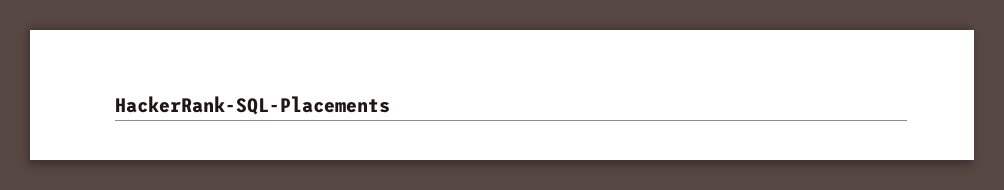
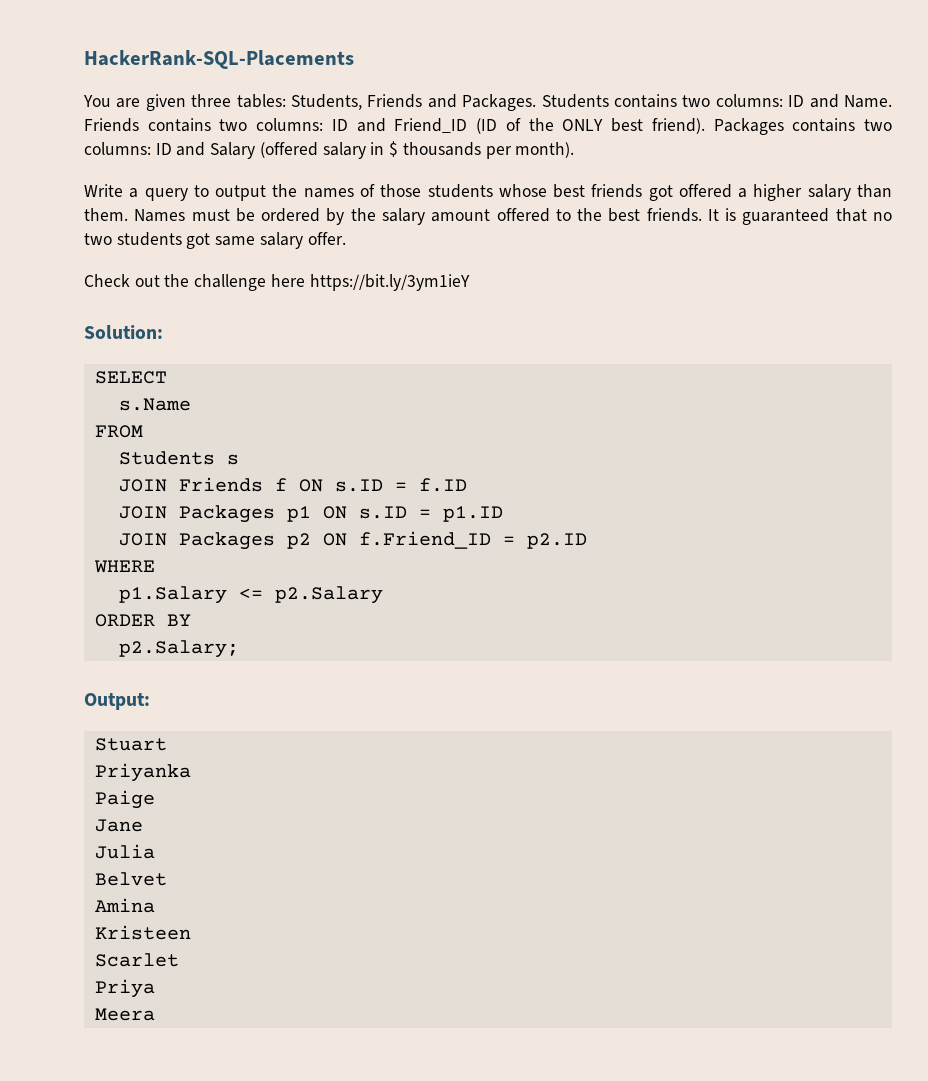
(390, 105) none -> [83,94,892,111] [84,118,893,135] [84,141,575,159] [84,184,893,201] [84,208,893,225] [84,232,346,249] [84,274,470,291] [84,325,163,339] [94,371,167,384] [118,398,191,411] [94,425,143,438] [118,451,239,465] [118,477,467,492] [118,505,503,523] [118,531,587,550] [93,560,155,573] [118,586,383,604] [94,614,191,627] [118,640,239,658] [84,693,150,710] [94,738,167,751] [94,763,191,782] [94,790,155,809] [94,819,143,832] [94,844,155,859] [94,872,167,886] [94,898,155,913] [94,925,191,940] [94,953,179,967] [94,979,155,998] [94,1008,155,1021] // You are given three tables: Students, Friends and Packages. Students contains two columns: ID and Name. Friends contains two columns: ID and Friend_ID (ID of the ONLY best friend). Packages contains two columns: ID and Salary (offered salary in $ thousands per month). // Write a query to output the names of those students whose best friends got offered a higher salary than them. Names must be ordered by the salary amount offered to the best friends. It is guaranteed that no two students got same salary offer. // Check out the challenge here https://bit.ly/3ym1ieY // Solution: // SELECT // s.Name // FROM // Students s // JOIN Friends f ON s.ID = f.ID // JOIN Packages p1 ON s.ID = p1.ID // JOIN Packages p2 ON f.Friend_ID = p2.ID // WHERE // p1.Salary <= p2.Salary // ORDER BY // p2.Salary; // Output: // Stuart // Priyanka // Paige // Jane // Julia // Belvet // Amina // Kristeen // Scarlet // Priya // Meera

